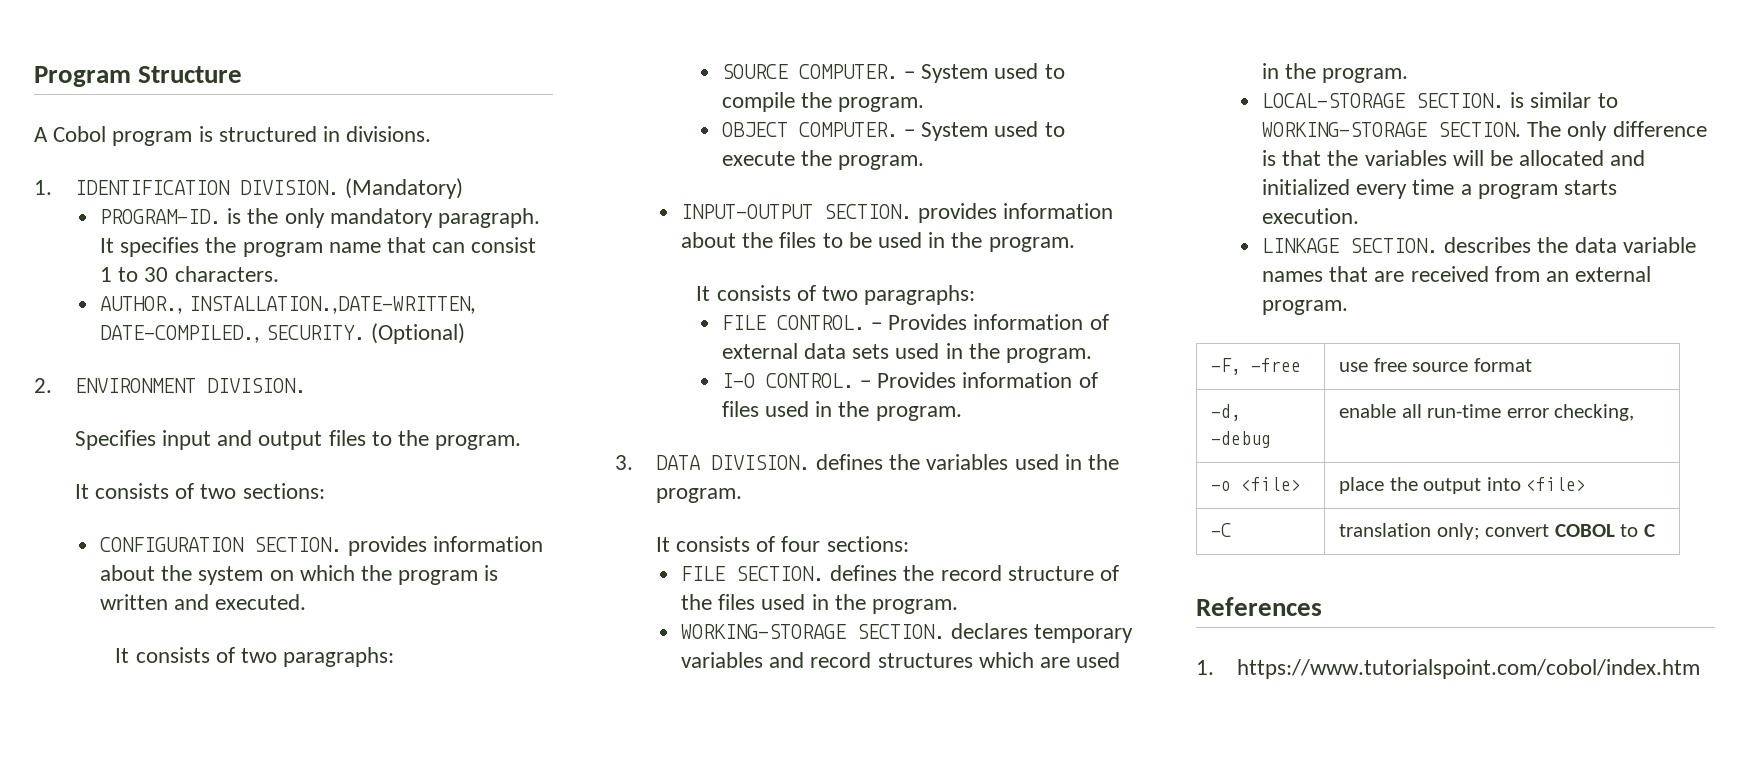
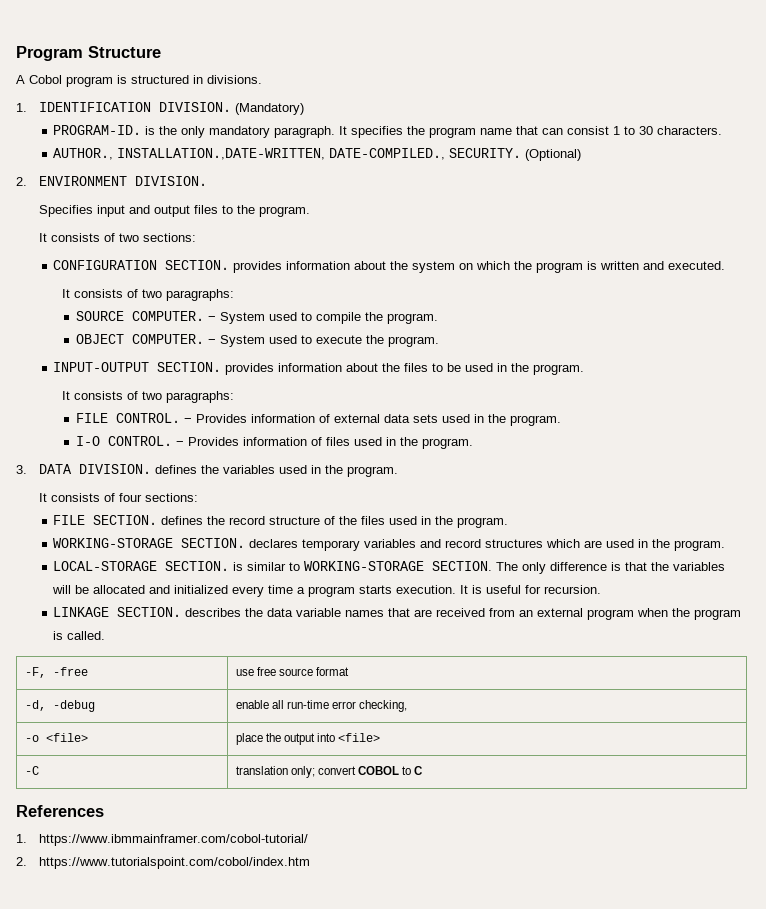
(1359, 216) none -> [460,585,602,594] It is useful for recursion.
[1261,300,1348,315] program. -> [587,608,742,620] [53,631,106,640] program when the program is called.
(1214, 667) none -> [38,834,308,846] [16,857,27,866] https://www.ibmmainframer.com/cobol-tutorial/ // 2.

